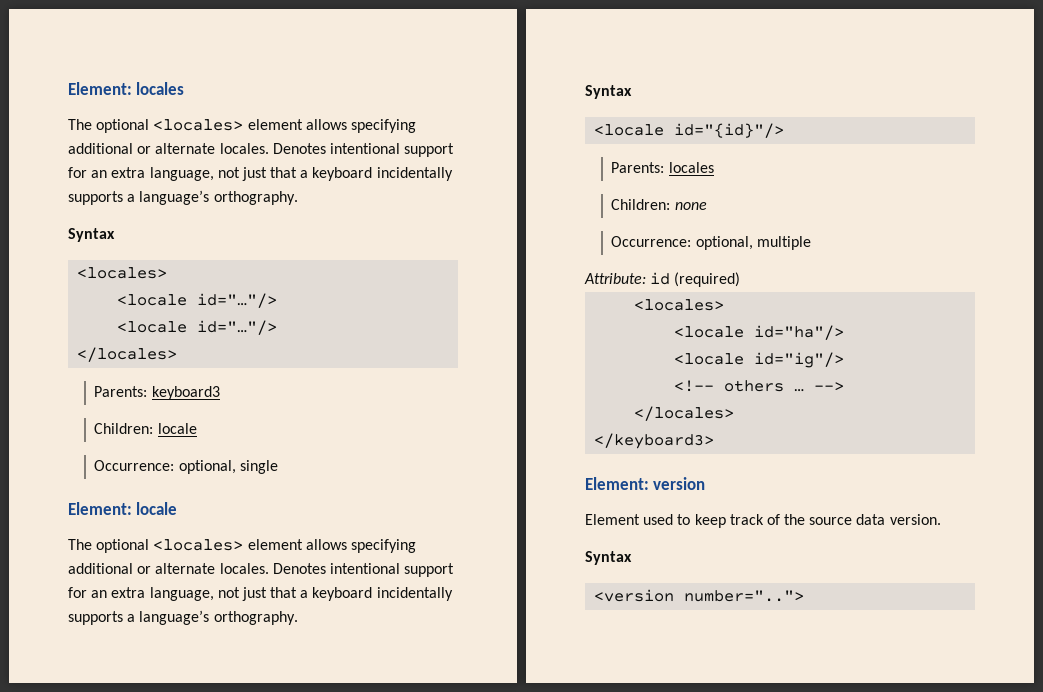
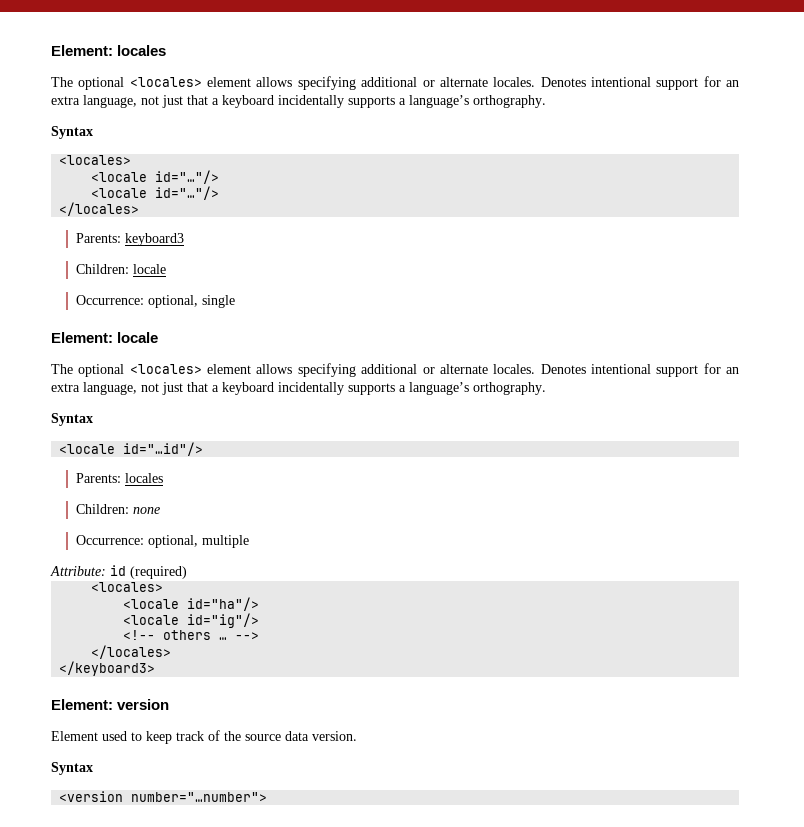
[674,123,785,138] id="{id}"/> -> [123,442,204,456] id="…id"/>
[684,590,805,602] number=".."> -> [131,792,268,802] number="…number">

